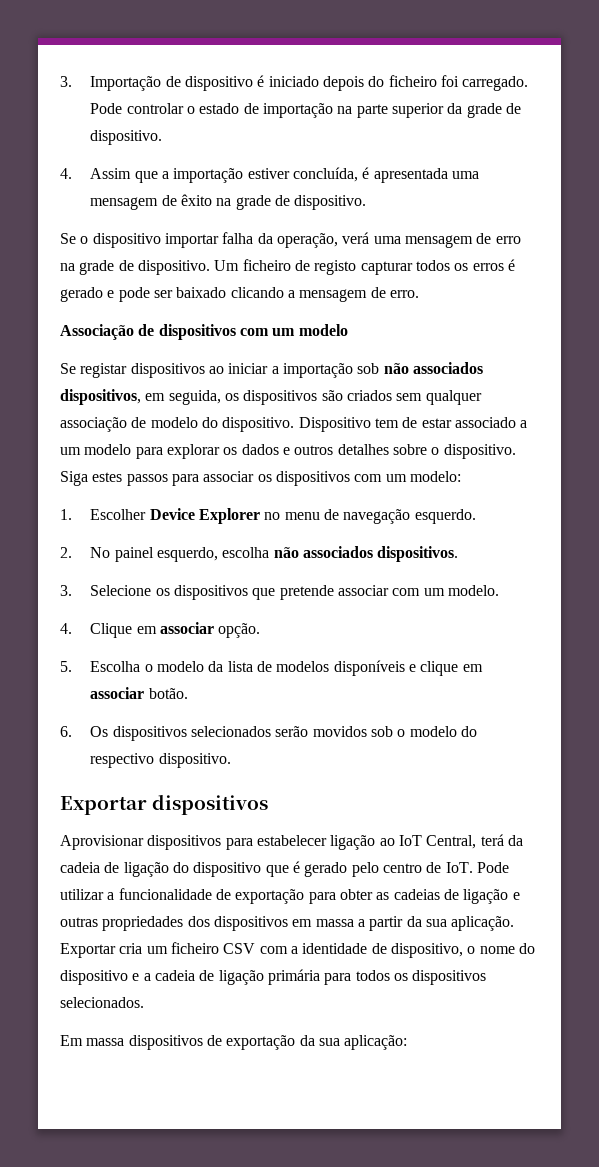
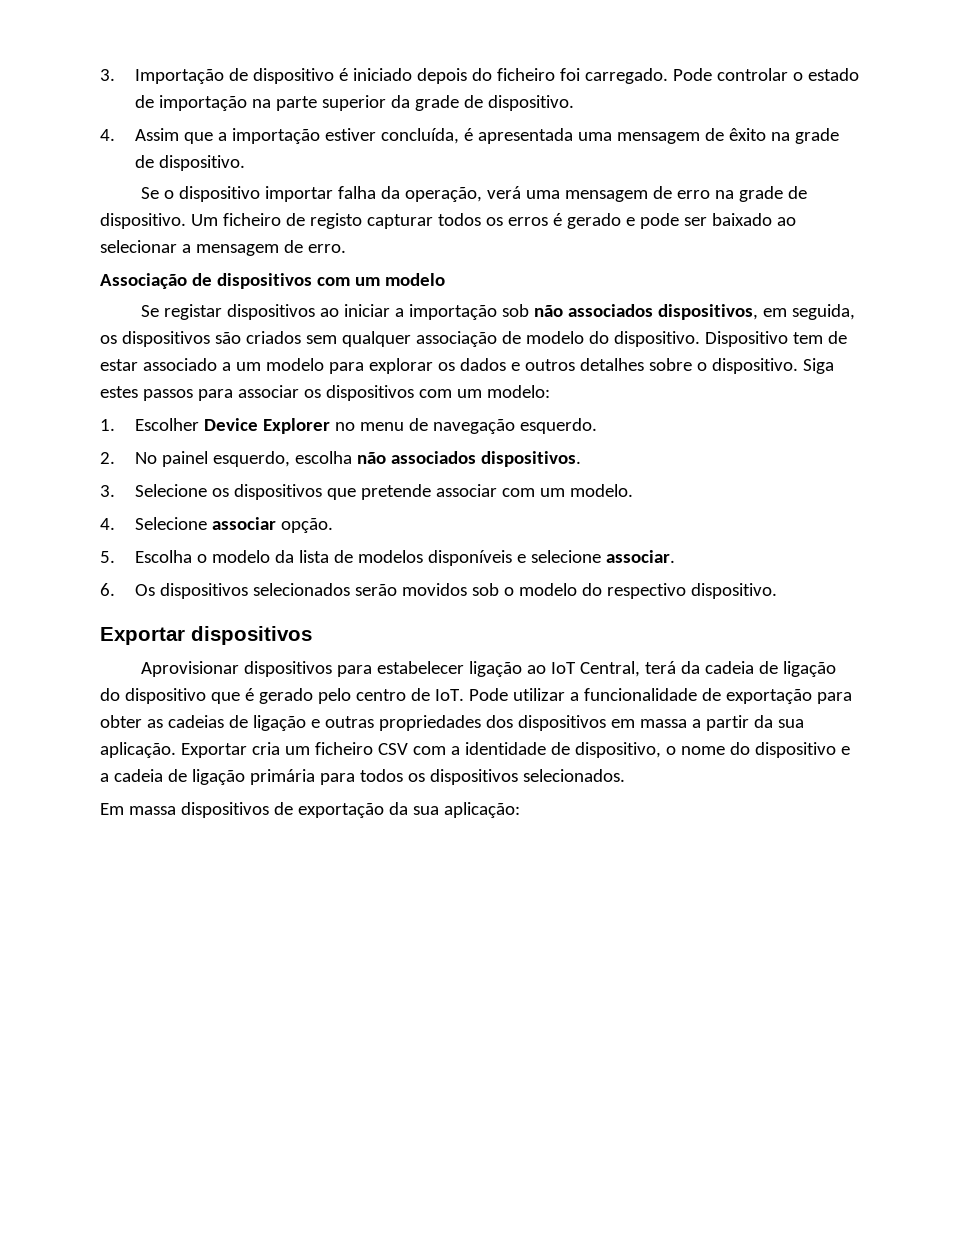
[230,287,284,298] clicando -> [776,217,796,226] [100,240,177,253] ao selecionar
[90,623,157,638] Clique em -> [135,517,208,530] Selecione
[420,661,483,676] [90,687,188,699] clique em associar botão. -> [531,550,676,563] selecione associar.

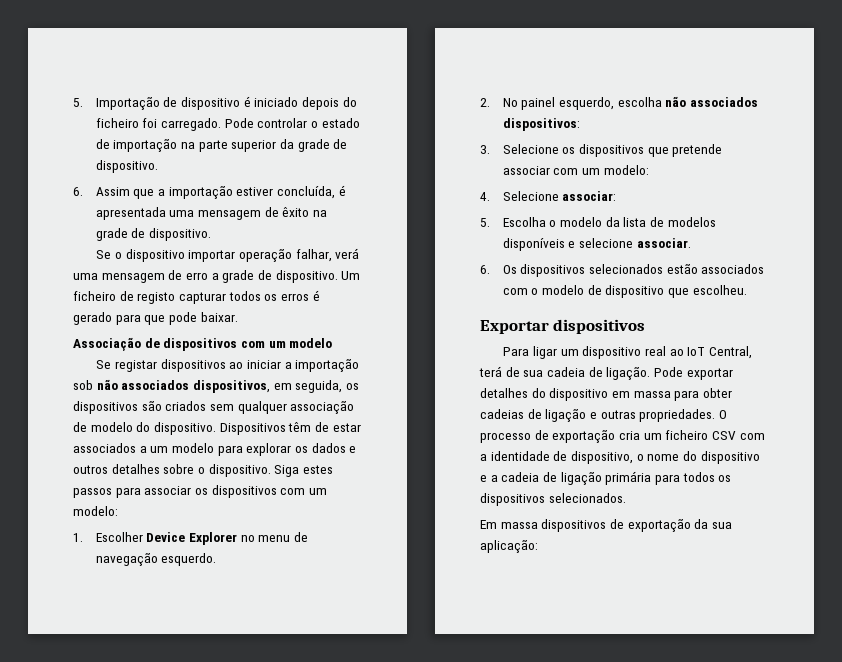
[100,69,115,81] 3. -> [73,98,83,107] 5.
[100,129,115,141] 4. -> [73,187,83,196] 6.
[337,186,482,202] falha da operação, -> [239,248,332,262] operação falhar,
[714,190,734,199] na -> [211,273,219,280] a
[625,213,796,229] [100,240,346,256] e pode ser baixado ao selecionar a mensagem de erro. -> [115,312,238,325] para que pode baixar.
[704,331,823,347] Dispositivo tem -> [219,422,312,435] Dispositivos têm
[142,358,217,371] associado -> [73,443,136,453] associados
[481,451,582,467] dispositivos. -> [502,118,580,131] dispositivos:
[570,484,634,497] modelo. -> [603,165,649,175] modelo:
[212,517,334,533] associar opção. -> [562,191,617,201] associar:
[355,583,778,599] [100,626,312,645] [140,661,836,677] [100,688,812,704] serão movidos sob o modelo do respectivo dispositivo. // Exportar dispositivos // Aprovisionar dispositivos para estabelecer ligação ao IoT Central, terá da cadeia de ligação do dispositivo que é gerado pelo centro de IoT. Pode utilizar a funcionalidade de exportação -> [666,263,765,274] [502,285,747,298] [480,319,646,334] [503,346,752,359] [479,366,733,380] [480,388,671,401] estão associados com o modelo de dispositivo que escolheu. // Exportar dispositivos // Para ligar um dispositivo real ao IoT Central, terá de sua cadeia de ligação. Pode exportar detalhes do dispositivo em massa
[146,719,163,728] as -> (732, 393) none
[378,715,804,731] [100,742,247,758] propriedades dos dispositivos em massa a partir da sua aplicação. Exportar -> [639,409,727,422] [480,429,616,443] propriedades. O processo de exportação

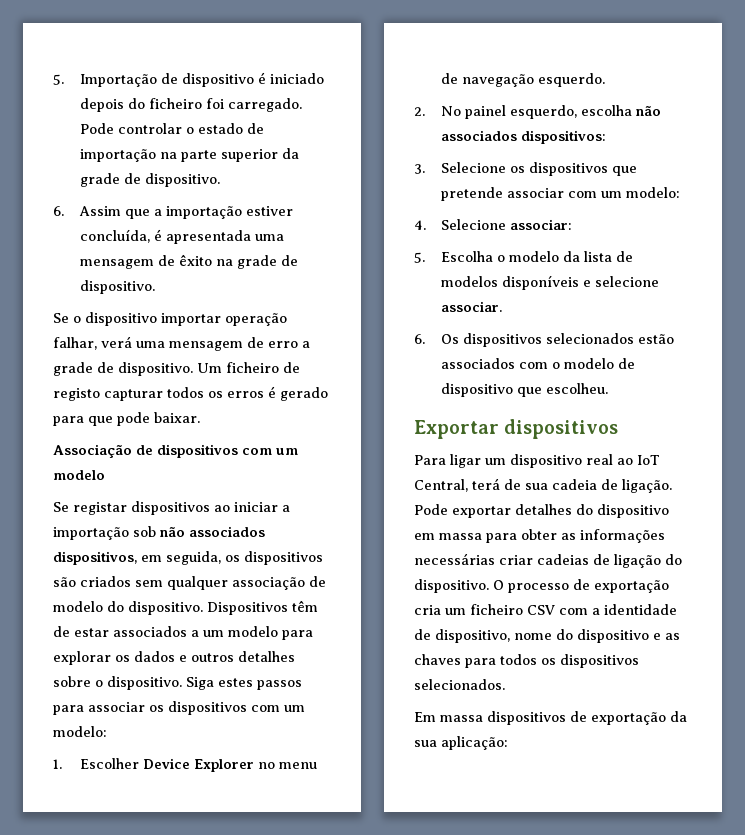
[480,408,716,422] cadeias de ligação e outras propriedades. -> [561,529,665,543] [414,553,682,568] [414,579,489,593] as informações necessárias criar cadeias de ligação do dispositivo.
[636,454,644,461] o -> (510, 636) none
[490,471,652,485] a cadeia de ligação primária -> [665,633,680,640] [414,654,461,665] as chaves

